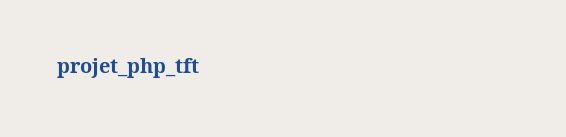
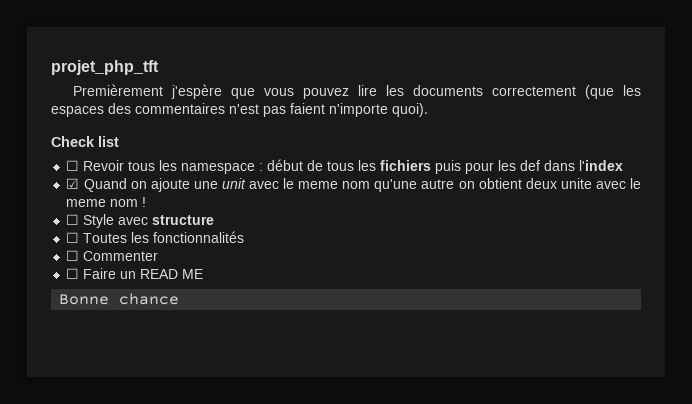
(199, 68) none -> [73,84,641,99] [51,103,428,117] [51,136,119,147] [66,159,624,174] [66,178,642,192] [66,197,147,207] [66,214,215,228] [66,231,245,243] [66,250,159,261] [66,268,204,279] [59,293,180,305] // Premièrement j'espère que vous pouvez lire les documents correctement (que les espaces des commentaires n'est pas faient n'importe quoi). // Check list // ☐ Revoir tous les namespace : début de tous les fichiers puis pour les def dans l'index // ☑ Quand on ajoute une unit avec le meme nom qu'une autre on obtient deux unite avec le meme nom ! // ☐ Style avec structure // ☐ Toutes les fonctionnalités // ☐ Commenter // ☐ Faire un READ ME // Bonne chance

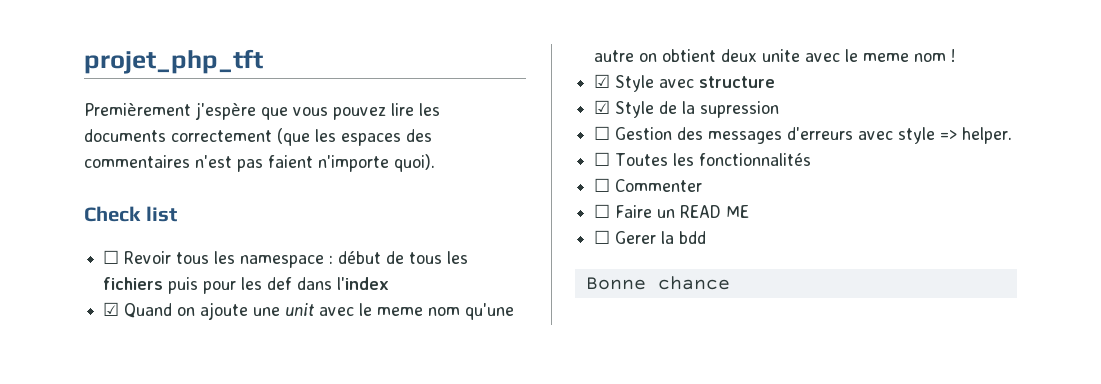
[66,214,80,225] ☐ -> [594,74,611,88] ☑
(215, 220) none -> [594,100,780,118] [594,126,1013,144] // ☑ Style de la supression // ☐ Gestion des messages d'erreurs avec style => helper.
(204, 274) none -> [594,230,707,244] // ☐ Gerer la bdd

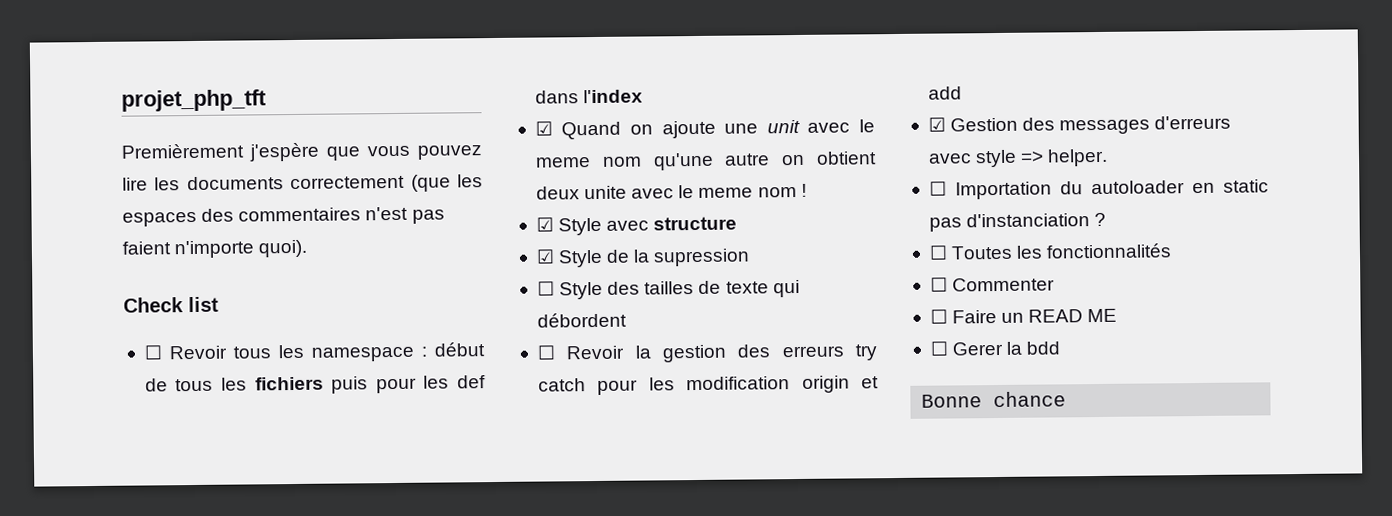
(611, 133) none -> [559,279,800,300] [536,312,627,328] [536,344,879,363] [537,375,880,395] [927,86,962,100] [927,117,946,132] Style des tailles de texte qui débordent // ☐ Revoir la gestion des erreurs try catch pour les modification origin et add // ☑
(1013, 135) none -> [928,179,1269,200] [928,212,1107,232] // ☐ Importation du autoloader en static pas d'instanciation ?

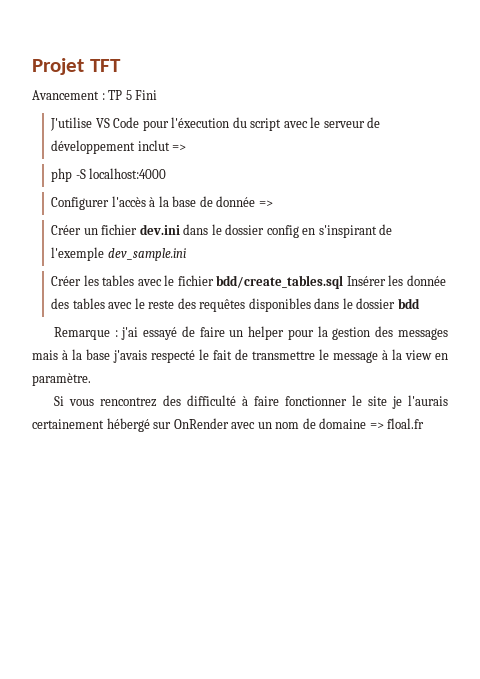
[121,89,267,112] [121,142,483,162] [122,174,483,192] [122,206,445,227] [122,239,308,259] [123,296,219,313] [143,342,485,362] [144,375,486,394] [534,89,644,104] [534,119,875,140] [534,151,877,171] [535,183,807,200] [535,216,738,236] [535,248,751,268] [536,279,800,300] [536,312,627,328] [536,344,879,363] [537,375,880,395] [927,86,962,100] [927,115,1232,135] [927,148,1109,168] [928,179,1269,200] [928,212,1107,232] [928,243,1173,260] [929,277,1056,292] [929,308,1118,324] [929,341,1061,356] [921,391,1067,408] projet_php_tft // Premièrement j'espère que vous pouvez lire les documents correctement (que les espaces des commentaires n'est pas faient n'importe quoi). // Check list // ☐ Revoir tous les namespace : début de tous les fichiers puis pour les def dans l'index // ☑ Quand on ajoute une unit avec le meme nom qu'une autre on obtient deux unite avec le meme nom ! // ☑ Style avec structure // ☑ Style de la supression // ☐ Style des tailles de texte qui débordent // ☐ Revoir la gestion des erreurs try catch pour les modification origin et add // ☑ Gestion des messages d'erreurs avec style => helper. // ☐ Importation du autoloader en static pas d'instanciation ? // ☐ Toutes les fonctionnalités // ☐ Commenter // ☐ Faire un READ ME // ☐ Gerer la bdd // Bonne chance -> [32,58,121,75] [32,90,158,100] [50,117,381,131] [51,140,187,154] [51,168,167,182] [51,196,273,210] [51,224,393,238] [51,247,186,261] [51,275,446,289] [51,298,420,312] [53,326,449,340] [32,349,448,363] [32,373,91,386] [53,395,449,409] [32,418,425,432] Projet TFT // Avancement : TP 5 Fini // J'utilise VS Code pour l'éxecution du script avec le serveur de développement inclut => // php -S localhost:4000 // Configurer l'accès à la base de donnée => // Créer un fichier dev.ini dans le dossier config en s'inspirant de l'exemple dev_sample.ini // Créer les tables avec le fichier bdd/create_tables.sql Insérer les donnée des tables avec le reste des requêtes disponibles dans le dossier bdd // Remarque : j'ai essayé de faire un helper pour la gestion des messages mais à la base j'avais respecté le fait de transmettre le message à la view en paramètre. // Si vous rencontrez des difficulté à faire fonctionner le site je l'aurais certainement hébergé sur OnRender avec un nom de domaine => floal.fr

